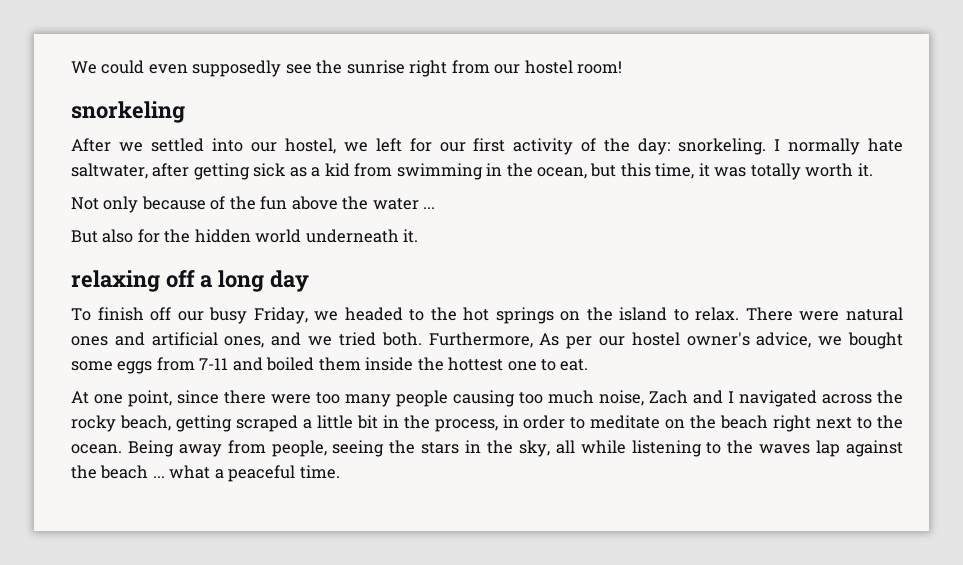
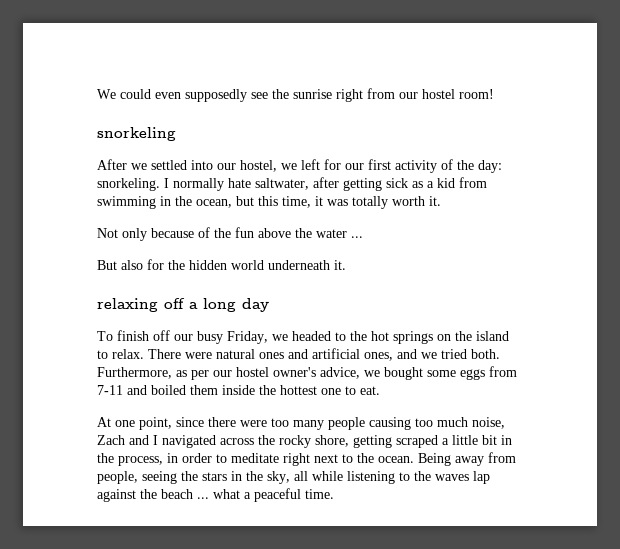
[539,333,560,346] As -> [176,370,187,377] as
[119,415,171,431] beach, -> [315,435,349,447] shore,
[665,415,769,429] on the beach -> (279, 458) none

